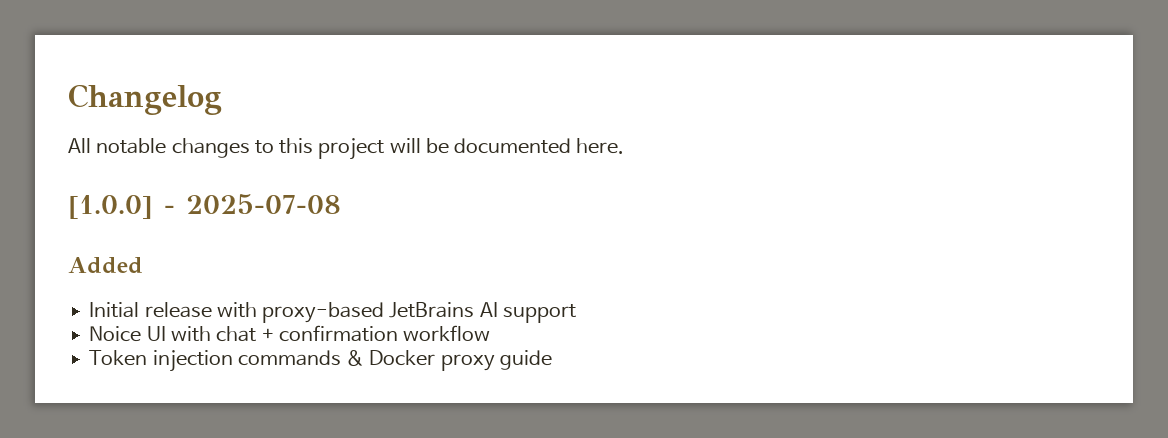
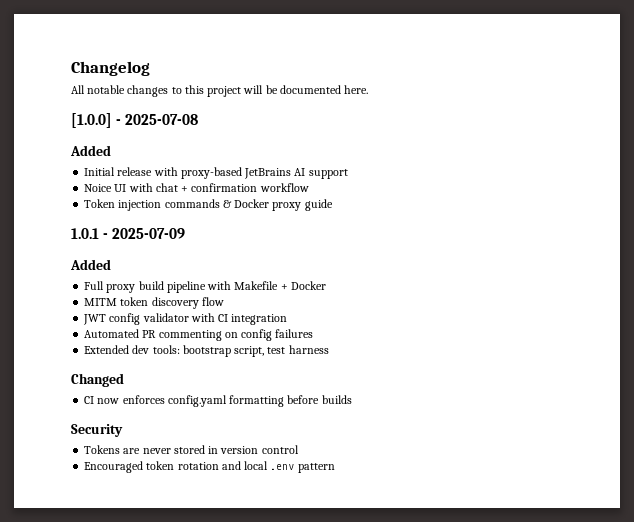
(553, 360) none -> [71,228,186,239] [70,259,111,270] [84,281,326,293] [84,297,224,309] [83,313,288,325] [84,329,314,341] [84,345,329,357] [71,373,124,387] [84,395,352,407] [71,424,123,437] [84,445,299,454] [84,461,335,473] // 1.0.1 - 2025-07-09 // Added // Full proxy build pipeline with Makefile + Docker // MITM token discovery flow // JWT config validator with CI integration // Automated PR commenting on config failures // Extended dev tools: bootstrap script, test harness // Changed // CI now enforces config.yaml formatting before builds // Security // Tokens are never stored in version control // Encouraged token rotation and local .env pattern

